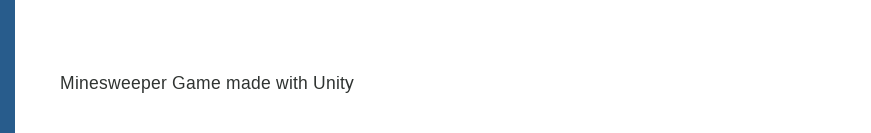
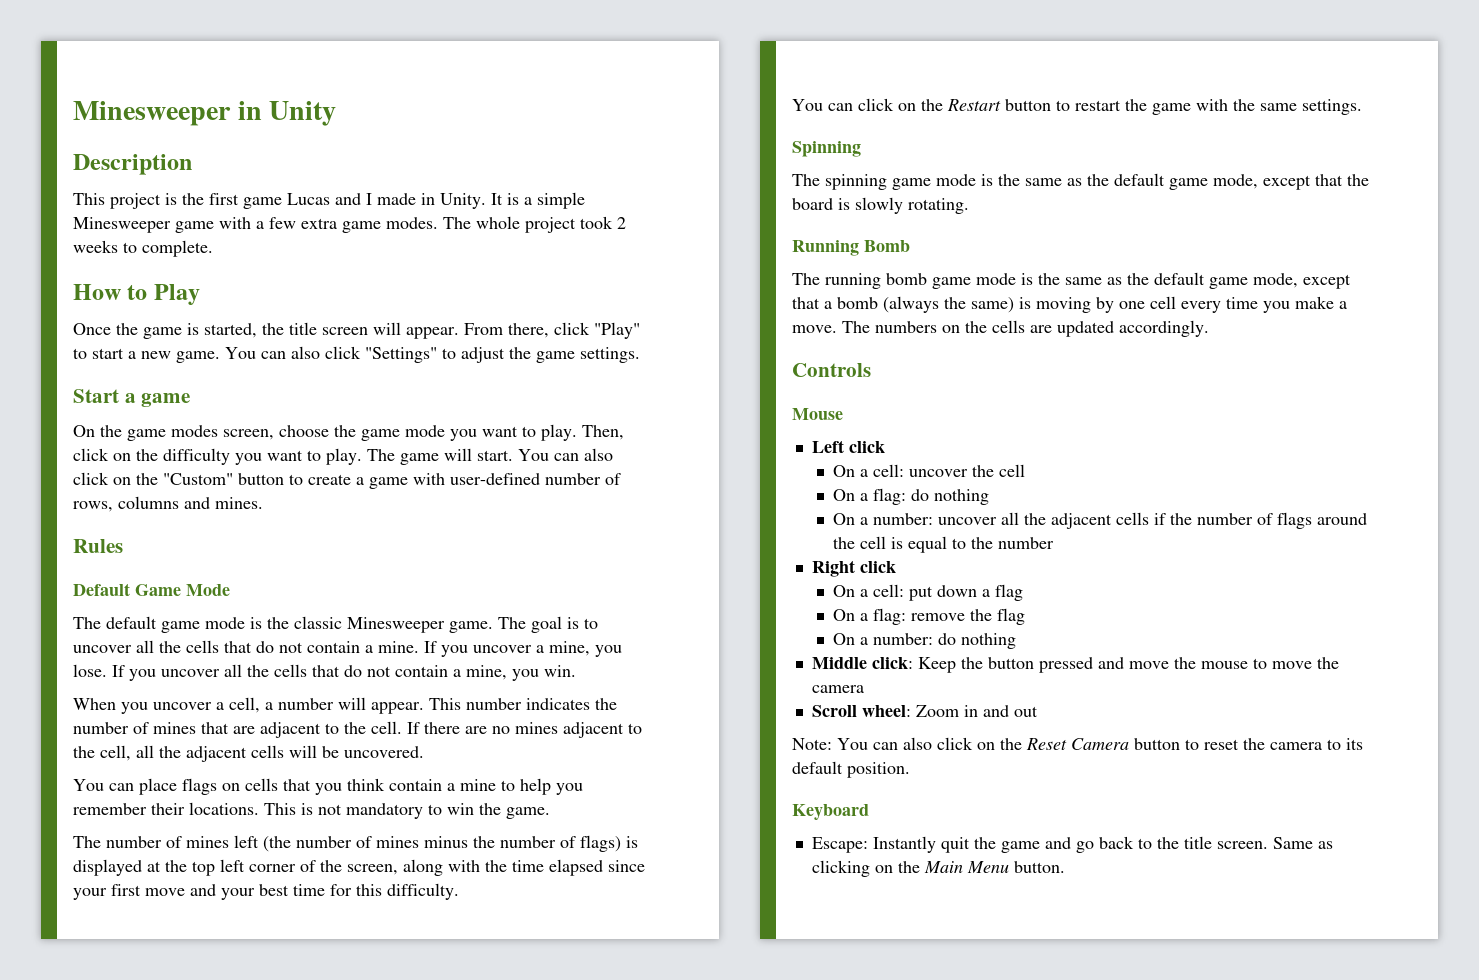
[60,76,354,93] Minesweeper Game made with Unity -> [73,101,337,126] [73,154,192,175] [73,192,585,209] [73,216,626,233] [73,240,213,257] [73,284,200,305] [73,322,640,339] [73,346,640,363] [73,389,191,407] [73,424,624,441] [73,448,613,465] [73,472,621,489] [73,496,263,512] [73,539,123,553] [73,583,230,596] [73,616,598,633] [73,640,622,657] [73,664,576,681] [73,697,617,714] [73,721,642,738] [73,745,424,762] [73,778,583,795] [73,802,550,819] [73,835,638,852] [73,859,645,876] [73,883,459,900] [792,98,1362,115] [792,141,861,157] [792,173,1369,190] [792,197,969,214] [792,240,910,256] [792,272,1351,289] [792,296,1347,313] [792,320,1209,337] [792,363,871,377] [792,408,843,420] [811,440,885,453] [833,464,1026,477] [833,488,990,505] [833,512,1368,529] [833,536,1055,553] [811,560,896,577] [833,584,1024,601] [833,608,1026,625] [833,633,1017,649] [811,657,1339,673] [811,685,864,693] [811,705,1038,717] [792,737,1363,750] [792,761,910,778] [792,804,869,820] [811,836,1333,853] [811,860,1065,877] Minesweeper in Unity // Description // This project is the first game Lucas and I made in Unity. It is a simple Minesweeper game with a few extra game modes. The whole project took 2 weeks to complete. // How to Play // Once the game is started, the title screen will appear. From there, click "Play" to start a new game. You can also click "Settings" to adjust the game settings. // Start a game // On the game modes screen, choose the game mode you want to play. Then, click on the difficulty you want to play. The game will start. You can also click on the "Custom" button to create a game with user-defined number of rows, columns and mines. // Rules // Default Game Mode // The default game mode is the classic Minesweeper game. The goal is to uncover all the cells that do not contain a mine. If you uncover a mine, you lose. If you uncover all the cells that do not contain a mine, you win. // When you uncover a cell, a number will appear. This number indicates the number of mines that are adjacent to the cell. If there are no mines adjacent to the cell, all the adjacent cells will be uncovered. // You can place flags on cells that you think contain a mine to help you remember their locations. This is not mandatory to win the game. // The number of mines left (the number of mines minus the number of flags) is displayed at the top left corner of the screen, along with the time elapsed since your first move and your best time for this difficulty. // You can click on the Restart button to restart the game with the same settings. // Spinning // The spinning game mode is the same as the default game mode, except that the board is slowly rotating. // Running Bomb // The running bomb game mode is the same as the default game mode, except that a bomb (always the same) is moving by one cell every time you make a move. The numbers on the cells are updated accordingly. // Controls // Mouse // Left click // On a cell: uncover the cell // On a flag: do nothing // On a number: uncover all the adjacent cells if the number of flags around the cell is equal to the number // Right click // On a cell: put down a flag // On a flag: remove the flag // On a number: do nothing // Middle click: Keep the button pressed and move the mouse to move the camera // Scroll wheel: Zoom in and out // Note: You can also click on the Reset Camera button to reset the camera to its default position. // Keyboard // Escape: Instantly quit the game and go back to the title screen. Same as clicking on the Main Menu button.

